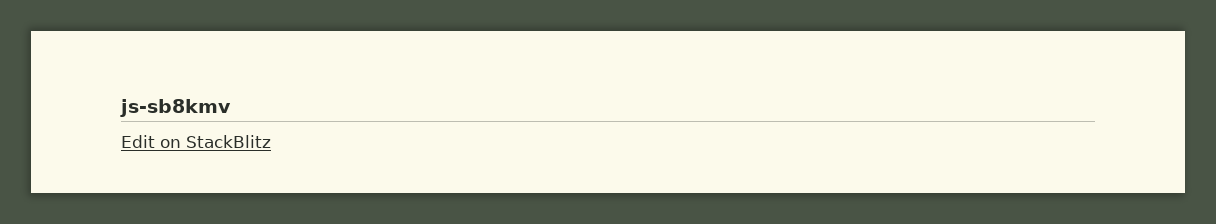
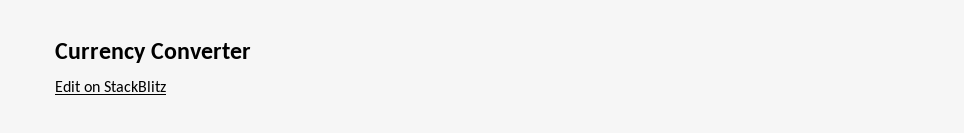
[120,99,231,117] js-sb8kmv -> [55,43,252,63] Currency Converter

